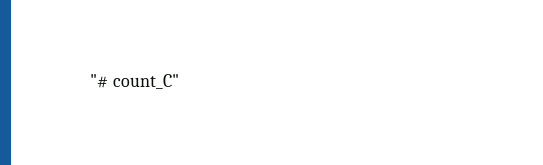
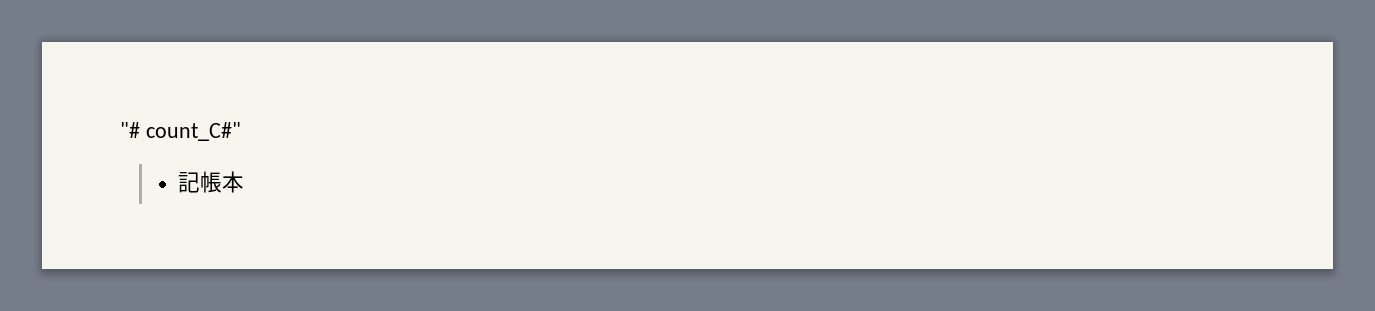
[112,74,179,89] count_C" -> [145,122,241,141] [177,171,244,193] count_C#" // 記帳本

